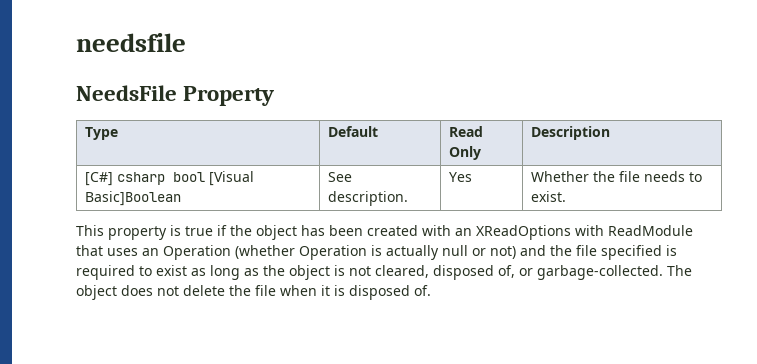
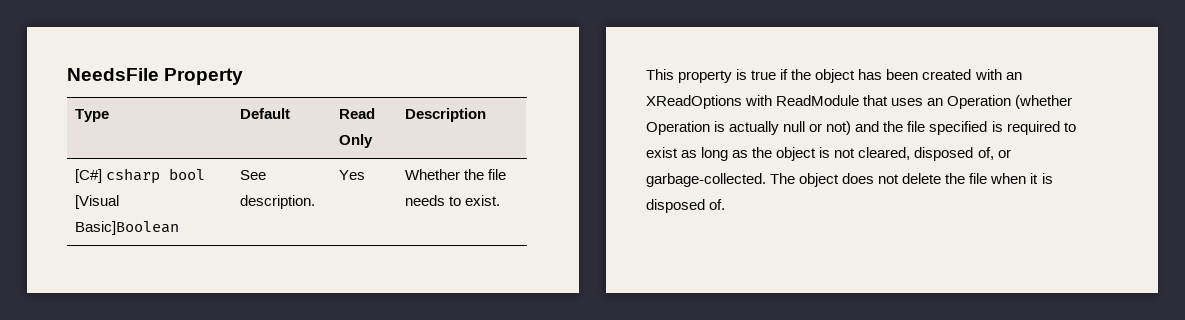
[76,33,186,52] needsfile // -> (67, 74) none

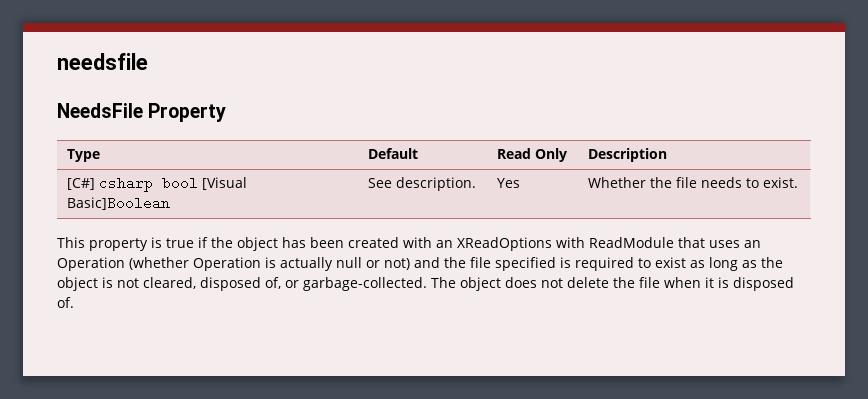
(67, 74) none -> [57,53,148,70] needsfile //

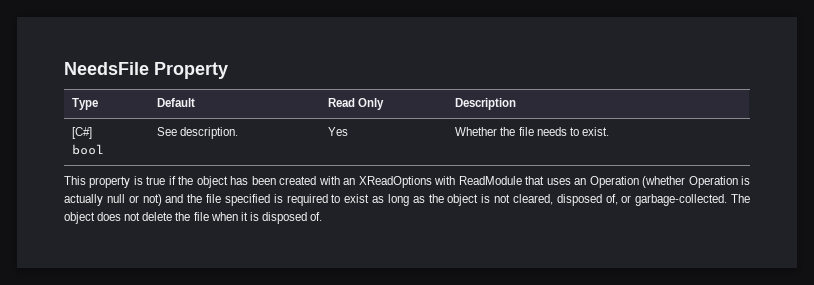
[57,53,148,70] needsfile // -> (64, 68) none
[98,176,153,192] csharp -> (93, 133) //
[201,177,247,190] [66,196,170,210] [Visual Basic]Boolean -> (105, 149) none

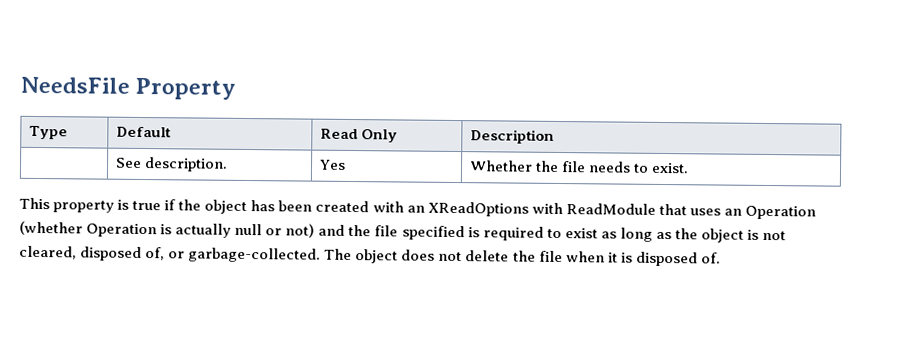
[72,127,93,139] [72,144,105,155] [C#] // bool -> (554, 136) none

